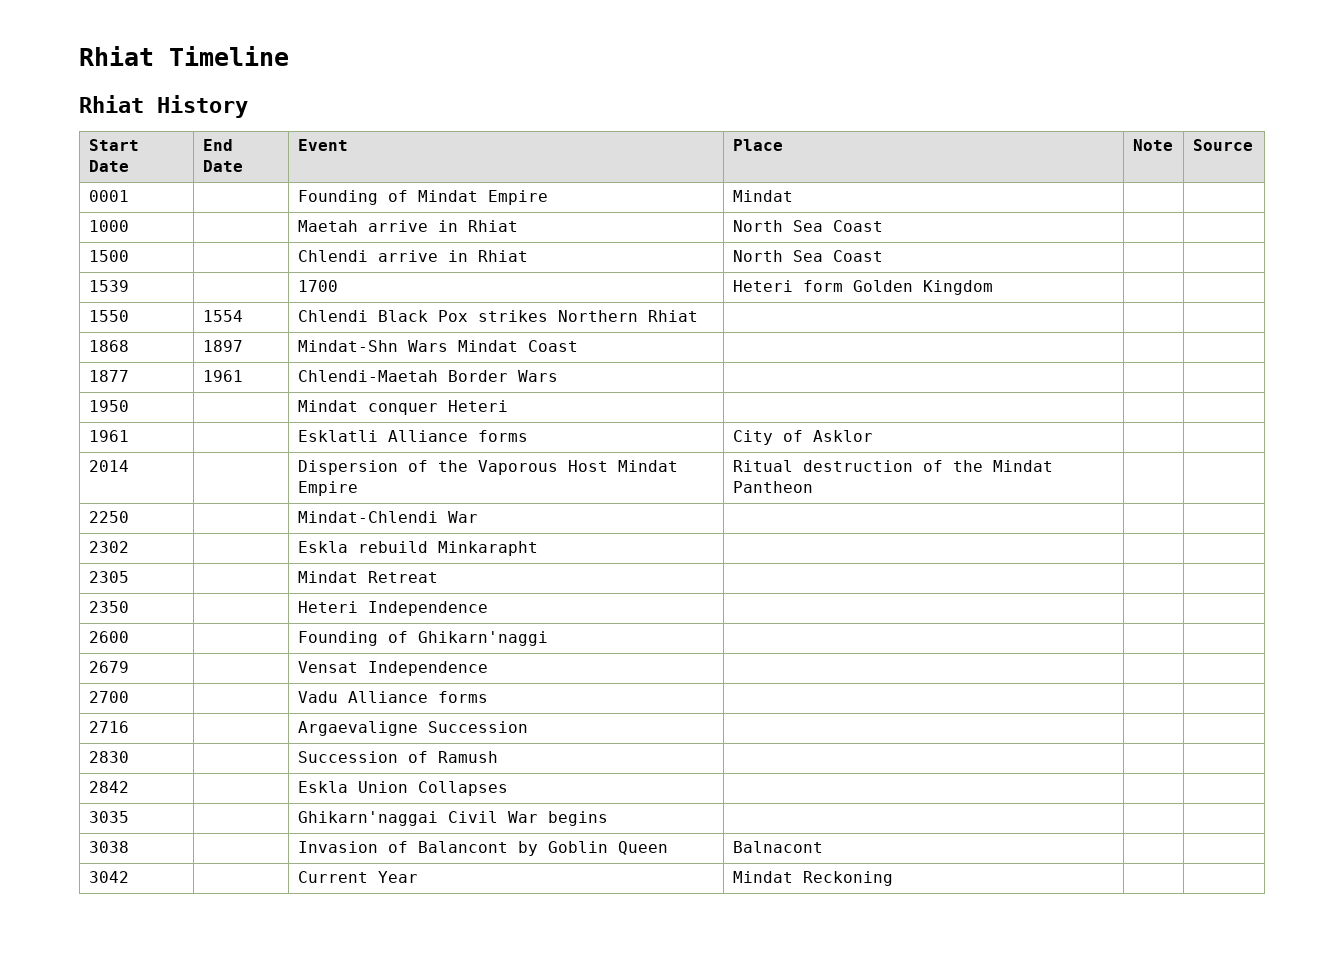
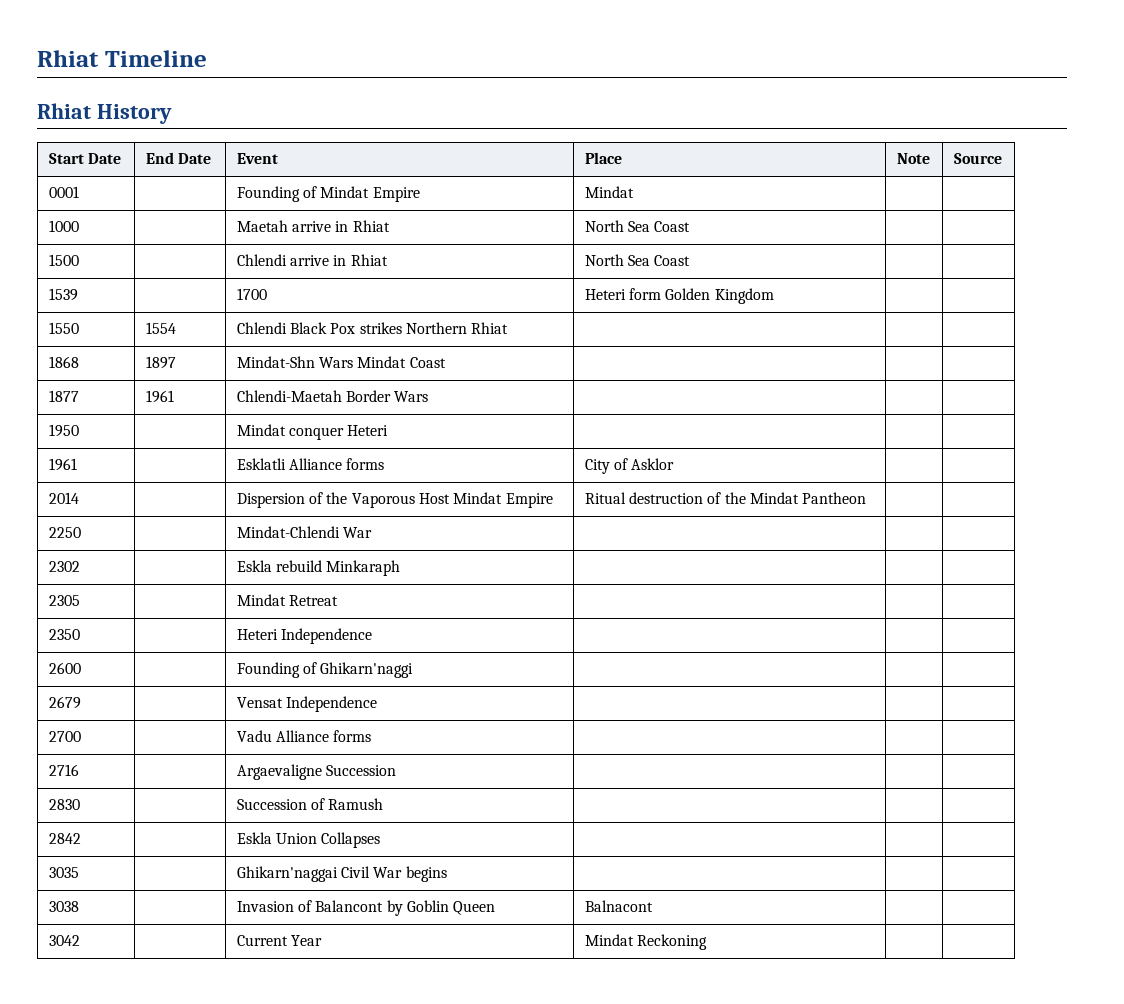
[437,541,538,556] Minkarapht -> [326,560,401,576] Minkaraph

